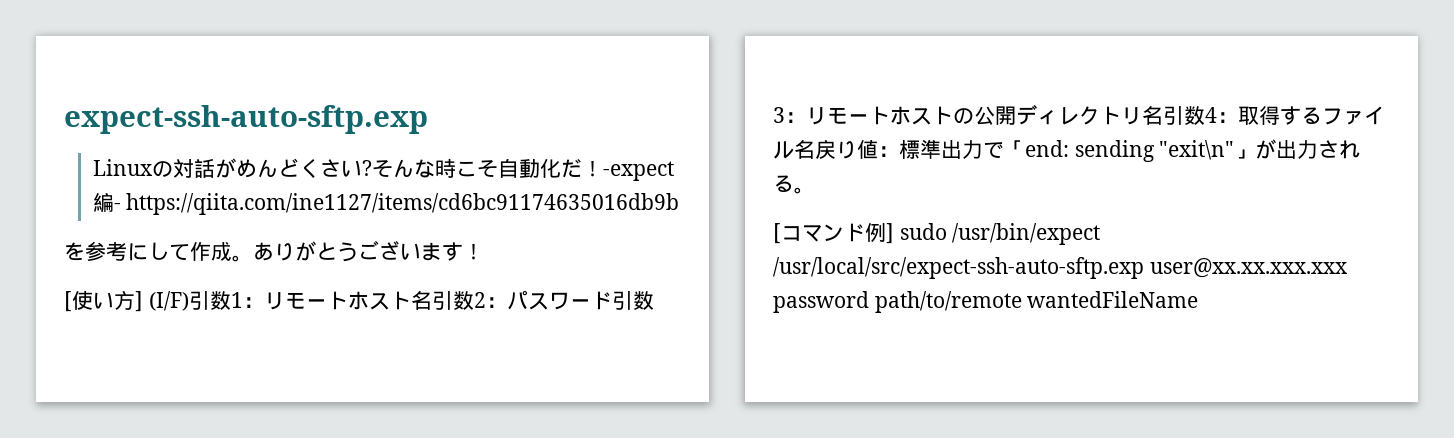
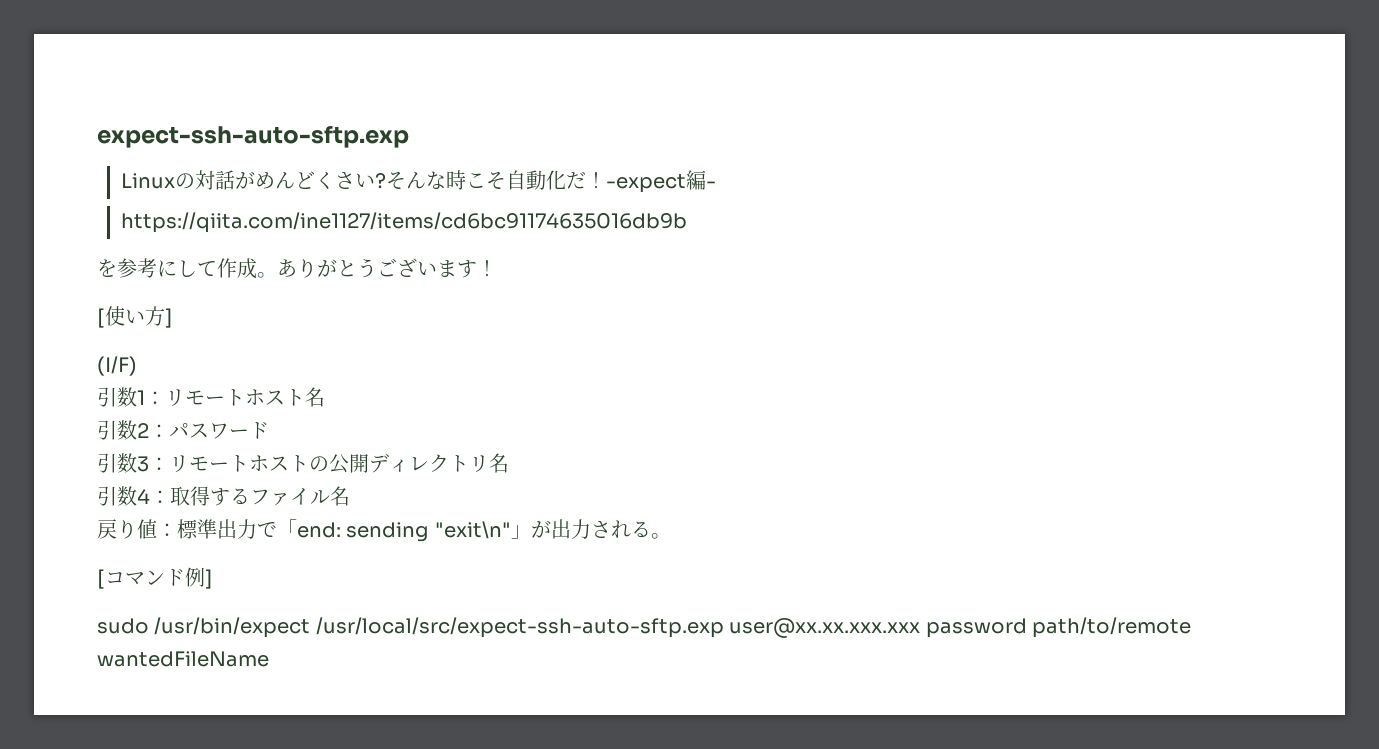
(121, 206) none -> (716, 184) //
(143, 301) none -> (173, 318) //
(189, 301) none -> (137, 366) //
(432, 300) none -> (325, 397) //
(612, 300) none -> (269, 430) //
(1163, 115) none -> (509, 463) //
(815, 149) none -> (350, 496) //
(894, 233) none -> (213, 579) //

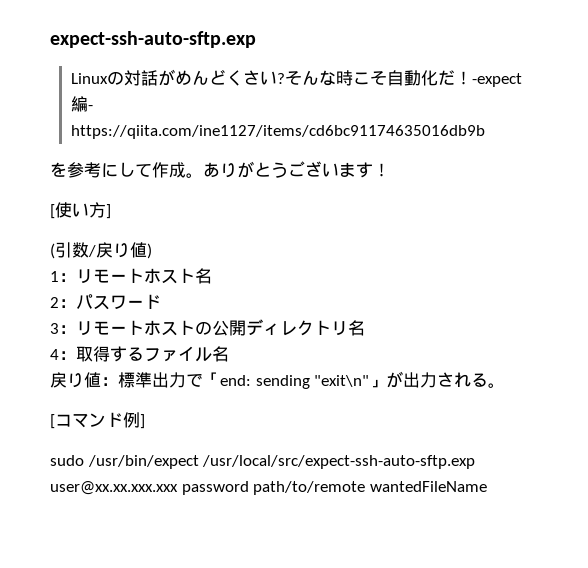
[97,356,137,376] [97,387,137,407] (I/F) // 引数 -> [50,242,152,259] (引数/戻り値) //
[97,420,137,440] 引数 -> (212, 276) none
[97,453,137,473] 引数 -> (161, 301) none
[97,486,137,506] 引数 -> (365, 328) none

